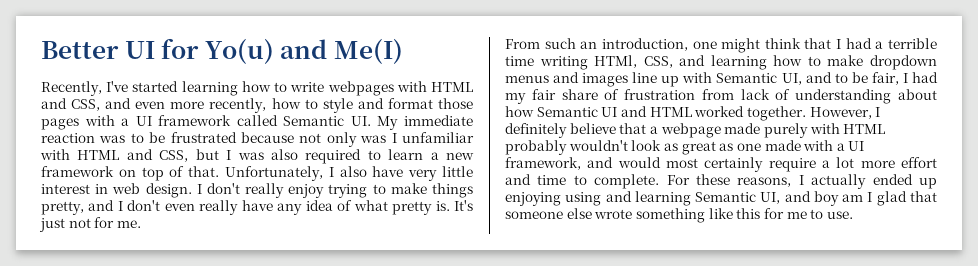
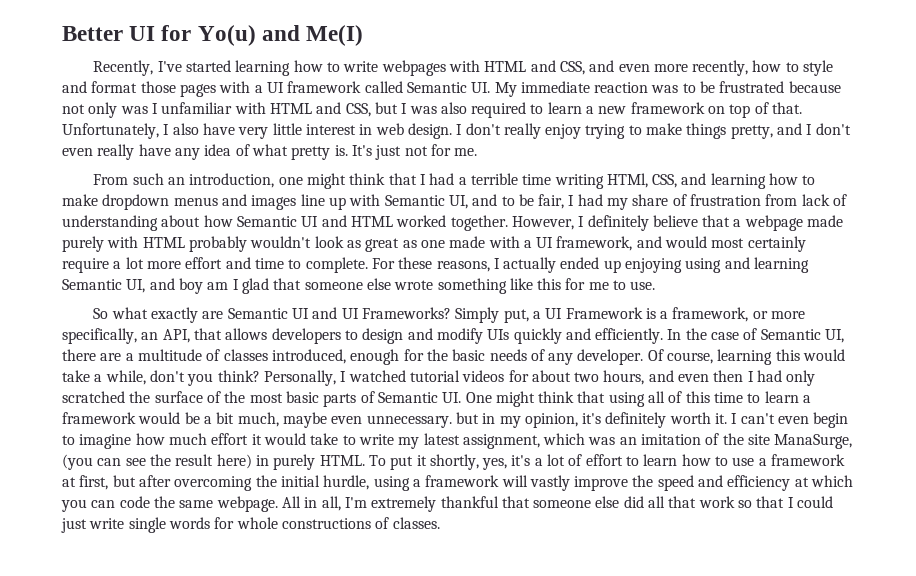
[531,89,556,100] fair -> (629, 204) none
(853, 215) none -> [93,307,806,323] [62,328,845,344] [62,349,846,365] [62,370,816,386] [62,391,812,407] [62,412,849,428] [62,433,853,449] [62,454,846,470] [62,475,854,491] [61,496,834,512] [61,517,440,533] // So what exactly are Semantic UI and UI Frameworks? Simply put, a UI Framework is a framework, or more specifically, an API, that allows developers to design and modify UIs quickly and efficiently. In the case of Semantic UI, there are a multitude of classes introduced, enough for the basic needs of any developer. Of course, learning this would take a while, don't you think? Personally, I watched tutorial videos for about two hours, and even then I had only scratched the surface of the most basic parts of Semantic UI. One might think that using all of this time to learn a framework would be a bit much, maybe even unnecessary. but in my opinion, it's definitely worth it. I can't even begin to imagine how much effort it would take to write my latest assignment, which was an imitation of the site ManaSurge, (you can see the result here) in purely HTML. To put it shortly, yes, it's a lot of effort to learn how to use a framework at first, but after overcoming the initial hurdle, using a framework will vastly improve the speed and efficiency at which you can code the same webpage. All in all, I'm extremely thankful that someone else did all that work so that I could just write single words for whole constructions of classes.

